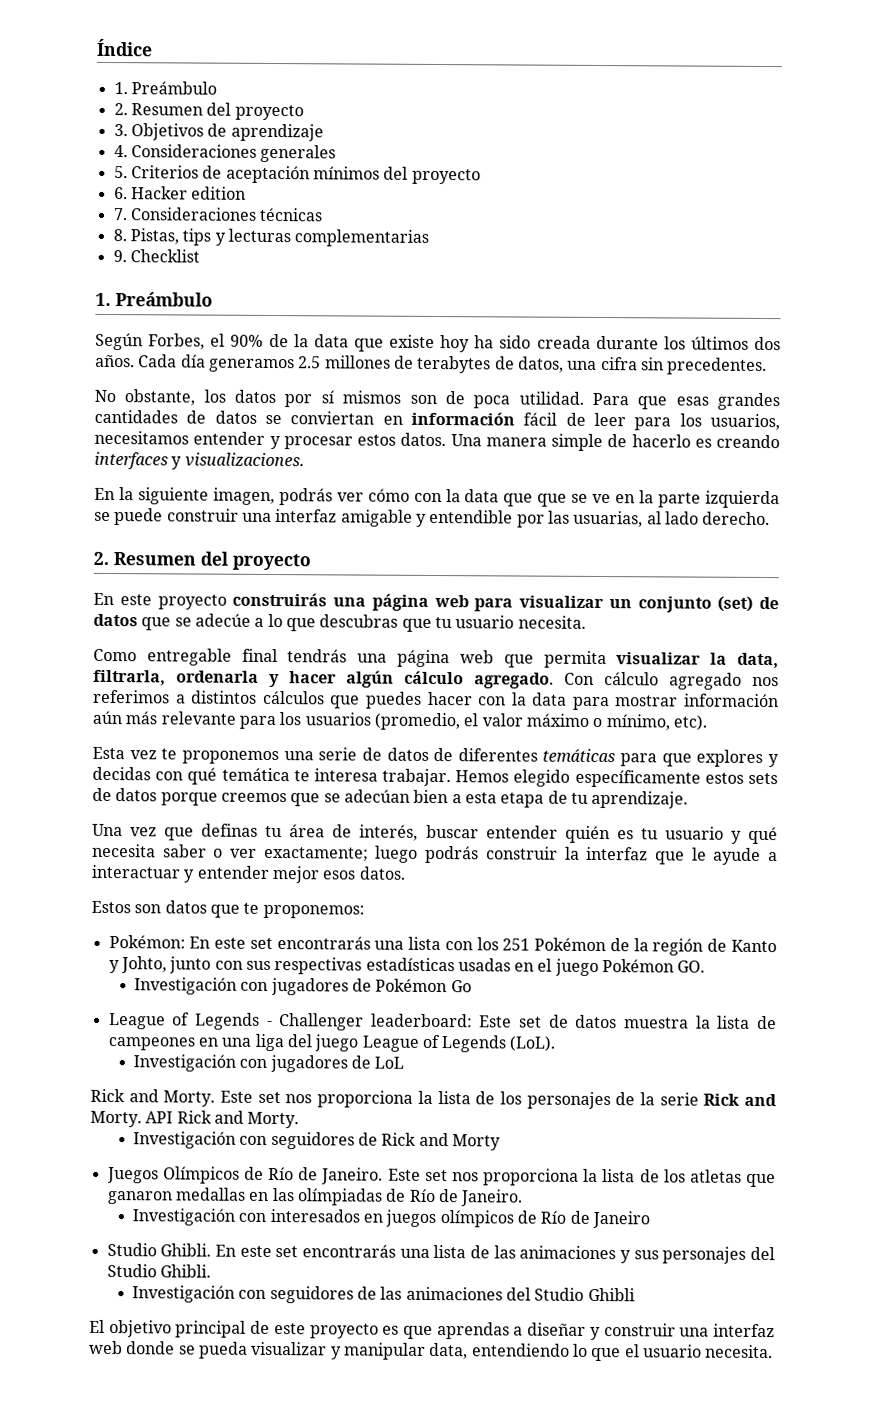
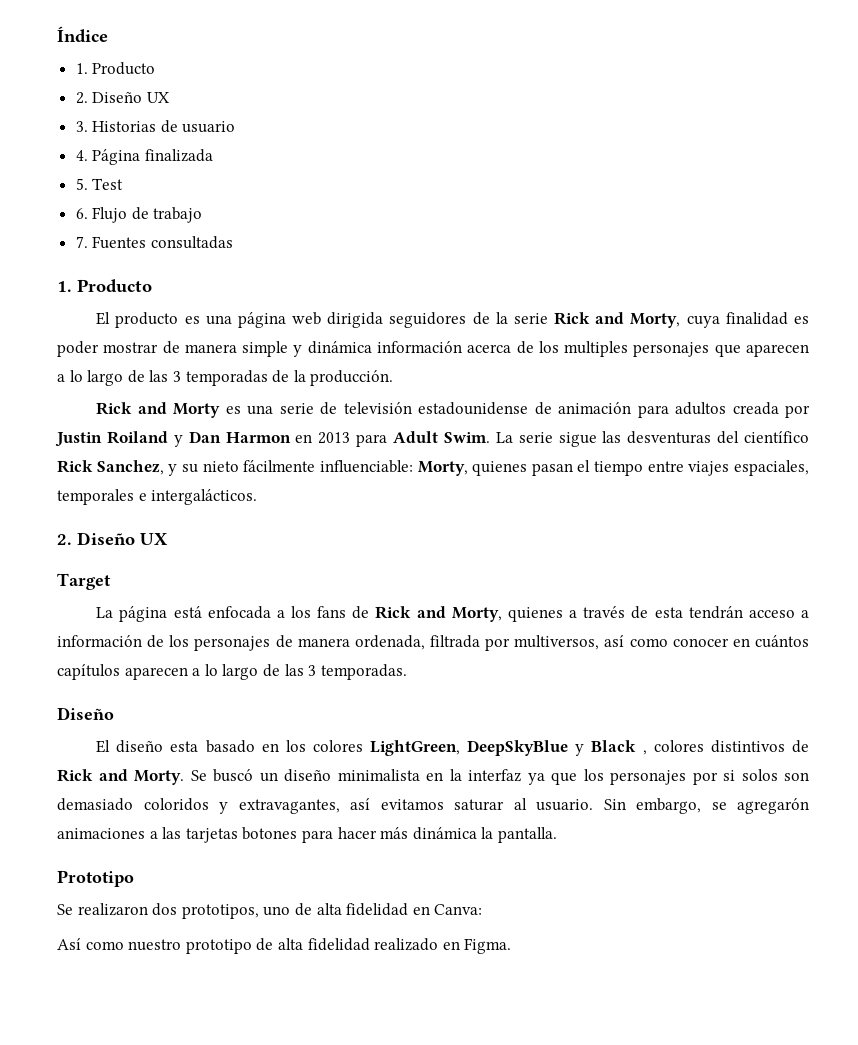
[130,81,217,95] [113,102,304,121] [113,123,324,142] Preámbulo // 2. Resumen del proyecto // 3. Objetivos de aprendizaje -> [92,62,156,75] [75,92,169,104] [75,120,236,133] Producto // 2. Diseño UX // 3. Historias de usuario
[130,144,337,163] Consideraciones generales -> [92,149,213,165] Página finalizada
[130,165,481,185] [113,186,247,200] [112,207,324,222] [112,228,430,247] [112,249,200,263] [95,292,213,307] [95,332,781,353] [95,354,768,376] [94,389,780,411] [94,409,781,431] [94,430,780,452] [94,451,304,470] [94,487,781,509] [94,508,771,528] [93,551,311,571] [93,592,779,613] [93,613,586,632] [93,648,780,669] [93,669,779,690] [93,689,779,711] [92,710,707,731] [92,746,779,768] [92,766,778,788] [92,787,689,809] [92,823,779,845] [92,843,779,865] [91,864,406,884] [91,900,365,919] [108,935,777,956] [108,956,706,976] [134,977,472,996] [108,1012,777,1031] [107,1033,557,1053] [133,1054,405,1073] [90,1088,611,1110] Criterios de aceptación mínimos del proyecto // 6. Hacker edition // 7. Consideraciones técnicas // 8. Pistas, tips y lecturas complementarias // 9. Checklist // 1. Preámbulo // Según Forbes, el 90% de la data que existe hoy ha sido creada durante los últimos dos años. Cada día generamos 2.5 millones de terabytes de datos, una cifra sin precedentes. // No obstante, los datos por sí mismos son de poca utilidad. Para que esas grandes cantidades de datos se conviertan en información fácil de leer para los usuarios, necesitamos entender y procesar estos datos. Una manera simple de hacerlo es creando interfaces y visualizaciones. // En la siguiente imagen, podrás ver cómo con la data que que se ve en la parte izquierda se puede construir una interfaz amigable y entendible por las usuarias, al lado derecho. // 2. Resumen del proyecto // En este proyecto construirás una página web para visualizar un conjunto (set) de datos que se adecúe a lo que descubras que tu usuario necesita. // Como entregable final tendrás una página web que permita visualizar la data, filtrarla, ordenarla y hacer algún cálculo agregado. Con cálculo agregado nos referimos a distintos cálculos que puedes hacer con la data para mostrar información aún más relevante para los usuarios (promedio, el valor máximo o mínimo, etc). // Esta vez te proponemos una serie de datos de diferentes temáticas para que explores y decidas con qué temática te interesa trabajar. Hemos elegido específicamente estos sets de datos porque creemos que se adecúan bien a esta etapa de tu aprendizaje. // Una vez que definas tu área de interés, buscar entender quién es tu usuario y qué necesita saber o ver exactamente; luego podrás construir la interfaz que le ayude a interactuar y entender mejor esos datos. // Estos son datos que te proponemos: // Pokémon: En este set encontrarás una lista con los 251 Pokémon de la región de Kanto y Johto, junto con sus respectivas estadísticas usadas en el juego Pokémon GO. // Investigación con jugadores de Pokémon Go // League of Legends - Challenger leaderboard: Este set de datos muestra la lista de campeones en una liga del juego League of Legends (LoL). // Investigación con jugadores de LoL // Rick and Morty. Este set nos proporciona la lista de los personajes -> [92,178,124,190] [75,207,203,223] [75,236,233,249] [57,279,152,293] [96,312,467,328] Test // 6. Flujo de trabajo // 7. Fuentes consultadas // 1. Producto // El producto es una página web dirigida seguidores
[90,1110,300,1129] [133,1131,502,1151] [106,1166,776,1188] [106,1187,524,1207] [132,1208,651,1229] [106,1243,775,1264] [106,1264,211,1278] [132,1285,635,1304] [89,1319,775,1341] [89,1340,774,1362] Morty. API Rick and Morty. // Investigación con seguidores de Rick and Morty // Juegos Olímpicos de Río de Janeiro. Este set nos proporciona la lista de los atletas que ganaron medallas en las olímpiadas de Río de Janeiro. // Investigación con interesados en juegos olímpicos de Río de Janeiro // Studio Ghibli. En este set encontrarás una lista de las animaciones y sus personajes del Studio Ghibli. // Investigación con seguidores de las animaciones del Studio Ghibli // El objetivo principal de este proyecto es que aprendas a diseñar y construir una interfaz web donde se pueda visualizar y manipular data, entendiendo lo que el usuario necesita. -> [630,312,810,328] [57,341,810,357] [57,370,394,386] [96,402,810,418] [55,431,809,447] [57,460,809,476] [57,489,258,505] [57,532,168,545] [57,573,111,590] [96,606,809,622] [57,635,809,651] [57,664,407,680] [57,707,114,720] [96,740,810,756] [57,769,809,785] [57,798,809,814] [57,827,557,843] [57,870,134,887] [57,903,483,919] [57,938,512,954] Morty, cuya finalidad es poder mostrar de manera simple y dinámica información acerca de los multiples personajes que aparecen a lo largo de las 3 temporadas de la producción. // Rick and Morty es una serie de televisión estadounidense de animación para adultos creada por Justin Roiland y Dan Harmon en 2013 para Adult Swim. La serie sigue las desventuras del científico Rick Sanchez, y su nieto fácilmente influenciable: Morty, quienes pasan el tiempo entre viajes espaciales, temporales e intergalácticos. // 2. Diseño UX // Target // La página está enfocada a los fans de Rick and Morty, quienes a través de esta tendrán acceso a información de los personajes de manera ordenada, filtrada por multiversos, así como conocer en cuántos capítulos aparecen a lo largo de las 3 temporadas. // Diseño // El diseño esta basado en los colores LightGreen, DeepSkyBlue y Black , colores distintivos de Rick and Morty. Se buscó un diseño minimalista en la interfaz ya que los personajes por si solos son demasiado coloridos y extravagantes, así evitamos saturar al usuario. Sin embargo, se agregarón animaciones a las tarjetas botones para hacer más dinámica la pantalla. // Prototipo // Se realizaron dos prototipos, uno de alta fidelidad en Canva: // Así como nuestro prototipo de alta fidelidad realizado en Figma.

